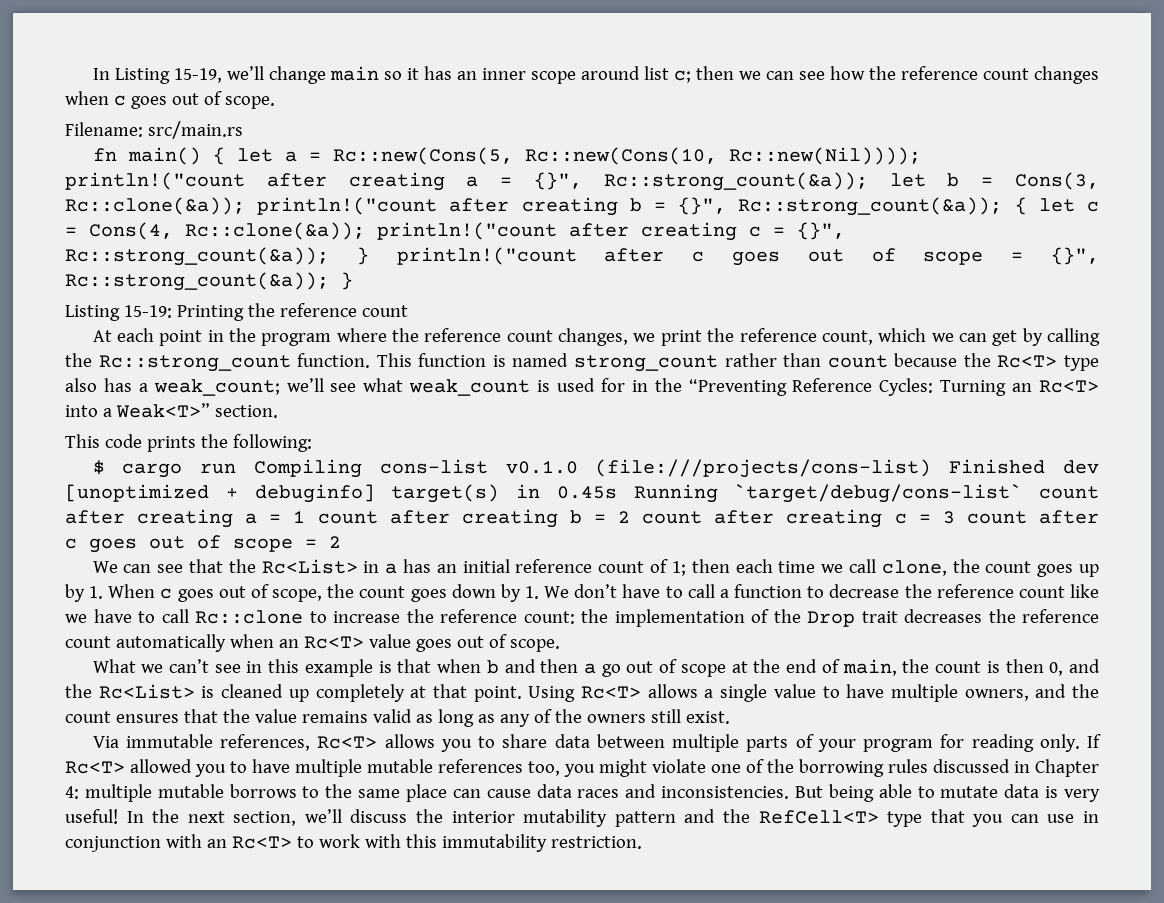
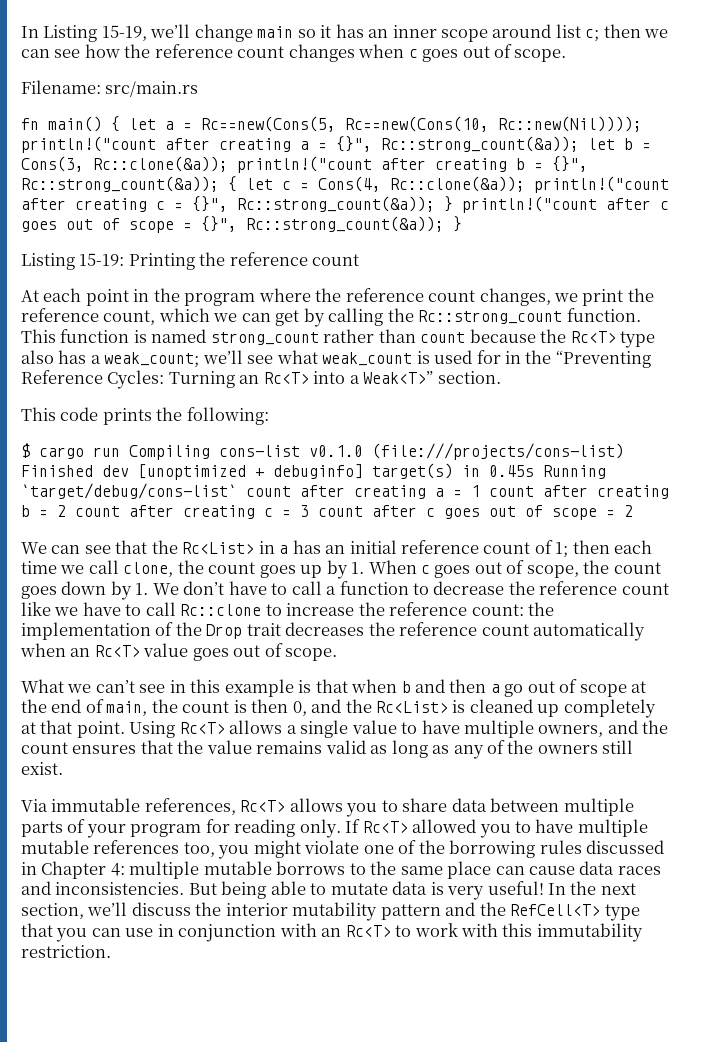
[332,147,717,165] Rc::new(Cons(5, Rc::new(Cons(10, -> [201,116,489,132] Rc==new(Cons(5, Rc==new(Cons(10,

